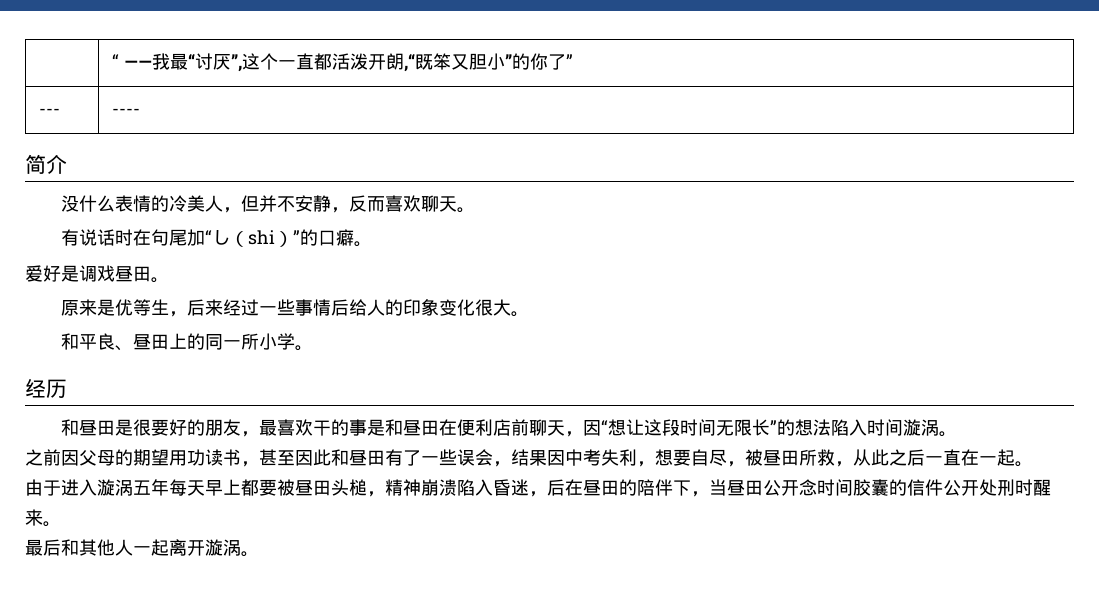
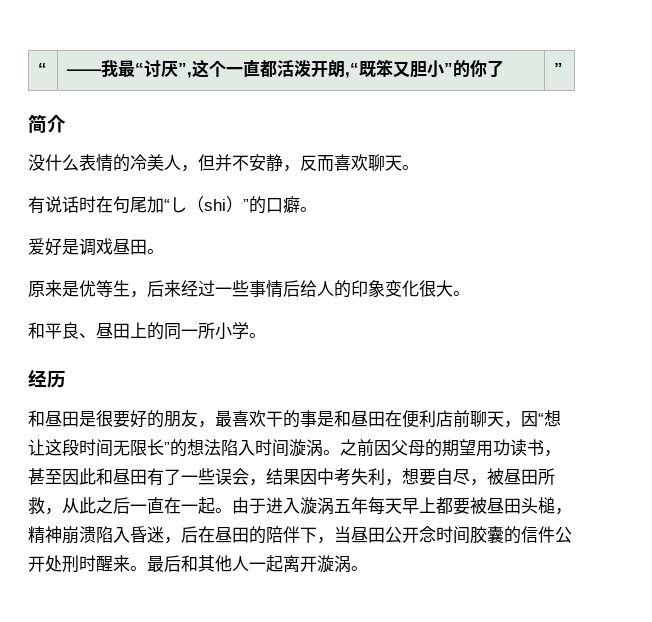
[111,54,119,68] | “ -> [37,63,47,75] “ |
[565,54,573,68] [38,108,60,115] [111,108,140,115] ” // --- | ---- -> [553,63,563,75] | ”
(958, 434) // -> (340, 452) none
(1033, 464) // -> (232, 510) none
(61, 524) // -> (147, 568) none

